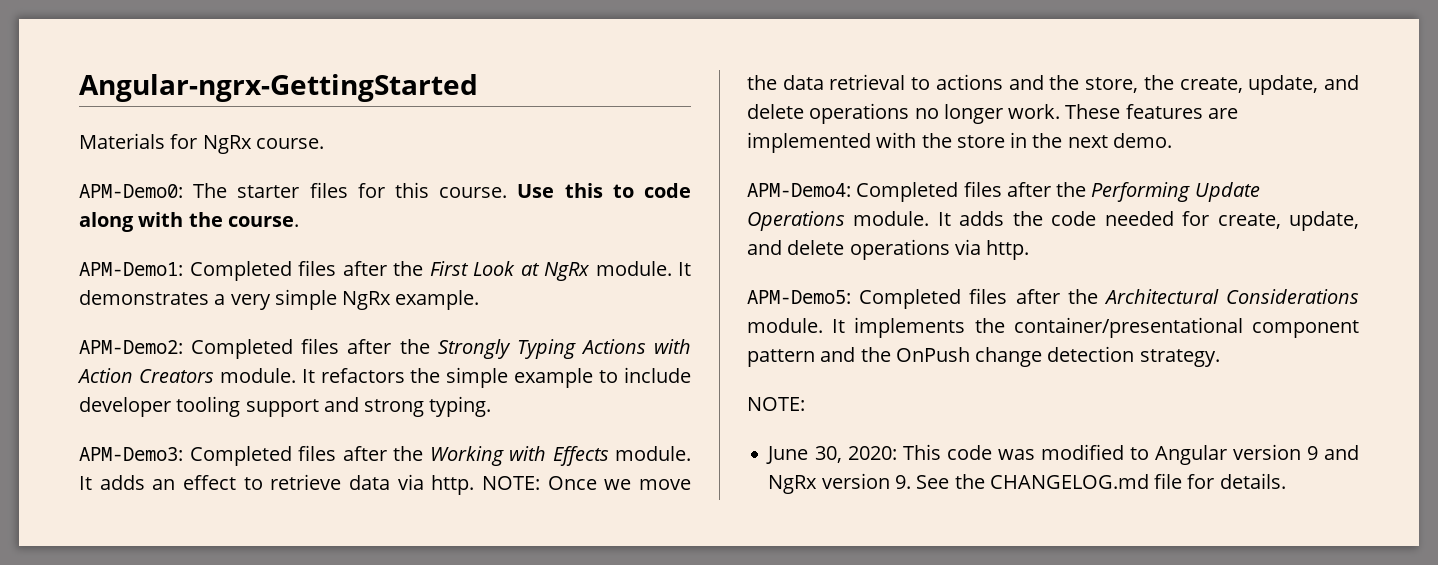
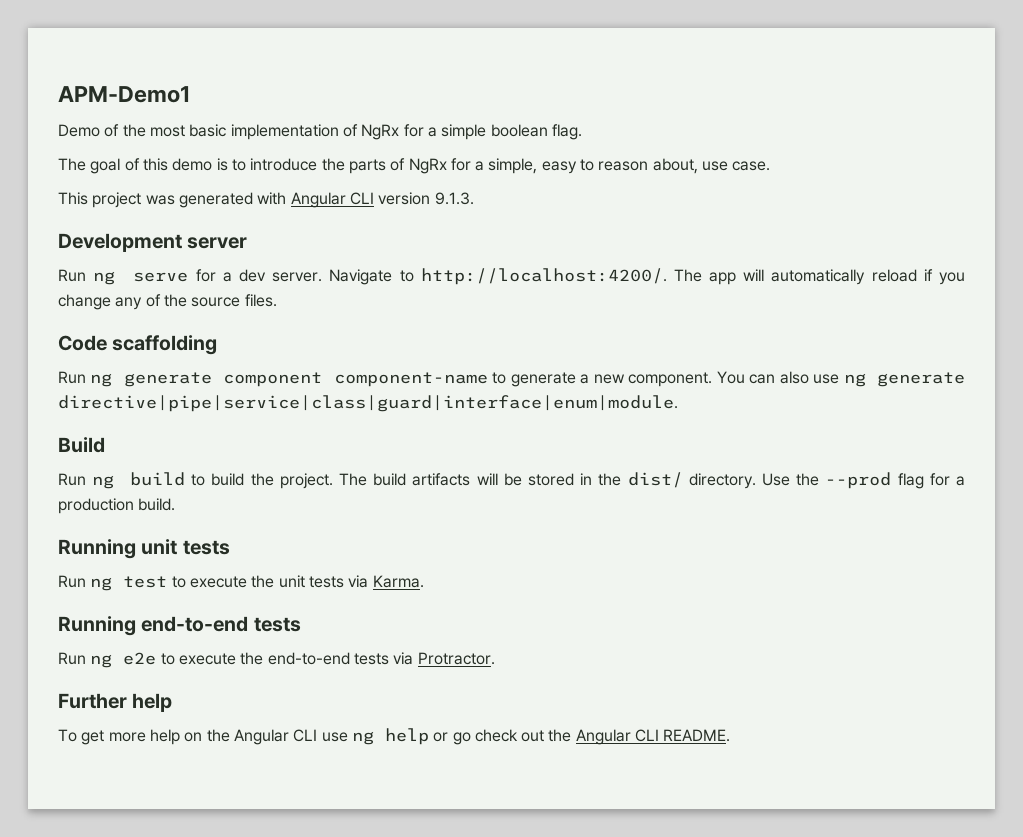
[79,74,478,102] [79,133,324,154] [79,182,691,198] [79,212,299,232] [79,260,691,281] [79,289,480,310] [79,338,691,359] [77,367,692,388] [79,396,492,417] [79,445,691,466] [79,474,691,495] [747,74,1359,95] [747,103,1238,124] [747,132,1172,153] [747,181,1260,202] [747,211,1359,231] [747,239,1030,260] [747,288,1359,309] [747,317,1359,338] [747,346,1220,367] [747,397,805,411] [766,444,1359,465] [768,473,1286,494] Angular-ngrx-GettingStarted // Materials for NgRx course. // APM-Demo0: The starter files for this course. Use this to code along with the course. // APM-Demo1: Completed files after the First Look at NgRx module. It demonstrates a very simple NgRx example. // APM-Demo2: Completed files after the Strongly Typing Actions with Action Creators module. It refactors the simple example to include developer tooling support and strong typing. // APM-Demo3: Completed files after the Working with Effects module. It adds an effect to retrieve data via http. NOTE: Once we move the data retrieval to actions and the store, the create, update, and delete operations no longer work. These features are implemented with the store in the next demo. // APM-Demo4: Completed files after the Performing Update Operations module. It adds the code needed for create, update, and delete operations via http. // APM-Demo5: Completed files after the Architectural Considerations module. It implements the container/presentational component pattern and the OnPush change detection strategy. // NOTE: // June 30, 2020: This code was modified to Angular version 9 and NgRx version 9. See the CHANGELOG.md file for details. -> [58,86,191,103] [58,124,582,140] [58,158,771,174] [58,192,474,208] [58,233,248,252] [58,268,965,285] [58,294,277,310] [58,335,218,355] [58,371,965,387] [58,395,678,412] [58,437,105,453] [58,472,965,489] [58,498,176,514] [58,539,230,559] [58,575,424,591] [58,616,301,636] [58,652,495,668] [58,693,173,712] [58,728,731,745] APM-Demo1 // Demo of the most basic implementation of NgRx for a simple boolean flag. // The goal of this demo is to introduce the parts of NgRx for a simple, easy to reason about, use case. // This project was generated with Angular CLI version 9.1.3. // Development server // Run ng serve for a dev server. Navigate to http://localhost:4200/. The app will automatically reload if you change any of the source files. // Code scaffolding // Run ng generate component component-name to generate a new component. You can also use ng generate directive|pipe|service|class|guard|interface|enum|module. // Build // Run ng build to build the project. The build artifacts will be stored in the dist/ directory. Use the --prod flag for a production build. // Running unit tests // Run ng test to execute the unit tests via Karma. // Running end-to-end tests // Run ng e2e to execute the end-to-end tests via Protractor. // Further help // To get more help on the Angular CLI use ng help or go check out the Angular CLI README.

